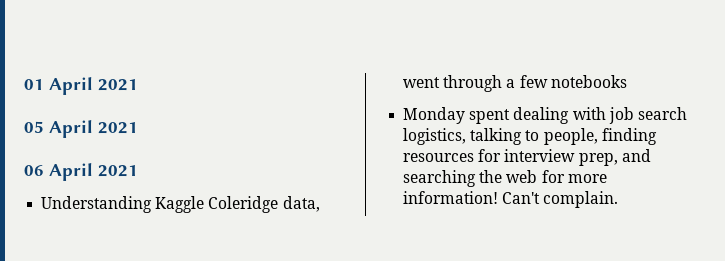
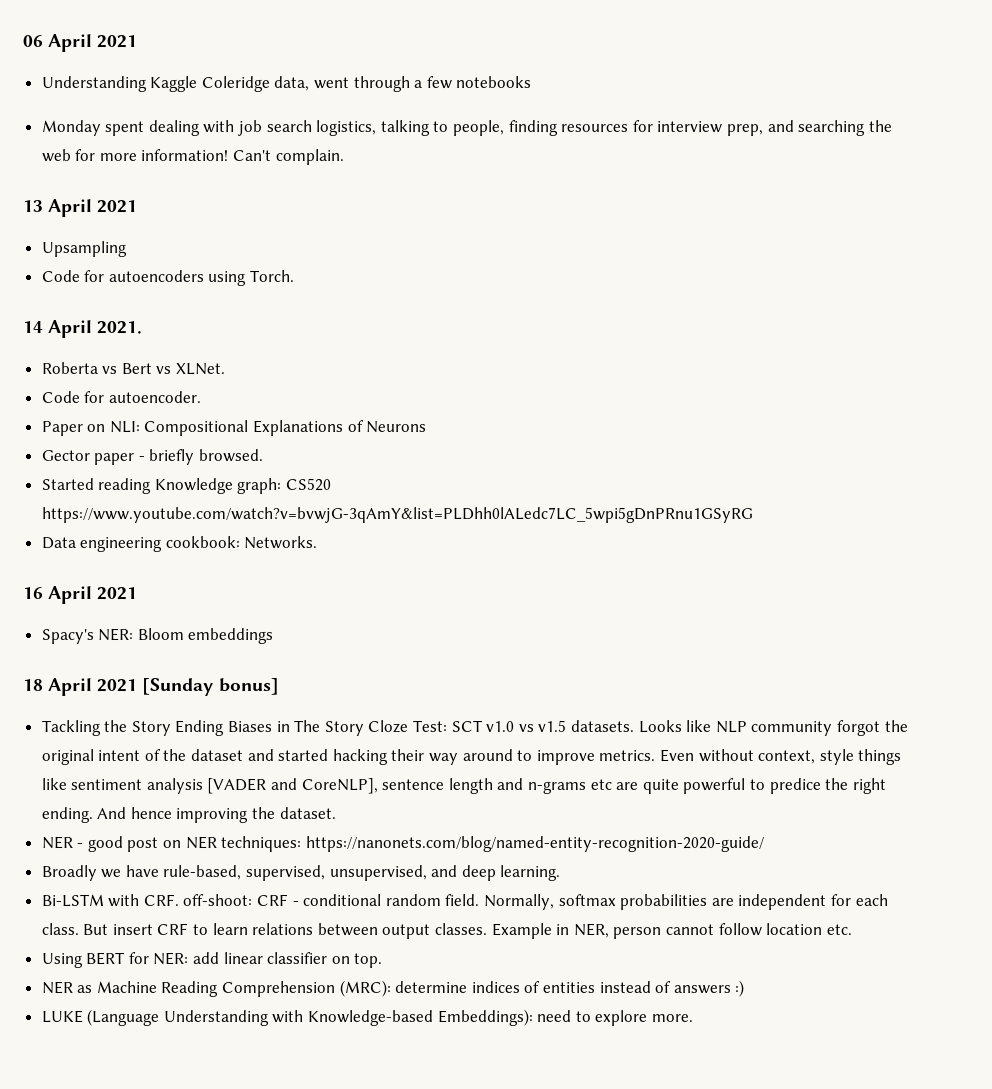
[24,77,138,95] [24,120,138,138] 01 April 2021 // 05 April 2021 // -> (23, 41) none
(619, 199) none -> [23,199,138,217] [41,241,127,257] [41,270,295,286] [23,320,143,338] [41,362,226,375] [41,391,201,403] [41,420,427,436] [41,449,264,465] [41,478,332,494] [41,507,753,523] [41,536,318,552] [23,586,138,604] [41,628,274,644] [23,678,279,696] [41,720,908,736] [41,749,902,765] [41,778,886,794] [41,807,336,823] [41,836,764,852] [41,865,561,881] [41,894,888,910] [41,923,852,939] [41,952,383,968] [41,980,745,997] [41,1009,694,1026] // 13 April 2021 // Upsampling // Code for autoencoders using Torch. // 14 April 2021. // Roberta vs Bert vs XLNet. // Code for autoencoder. // Paper on NLI: Compositional Explanations of Neurons // Gector paper - briefly browsed. // Started reading Knowledge graph: CS520 https://www.youtube.com/watch?v=bvwjG-3qAmY&list=PLDhh0lALedc7LC_5wpi5gDnPRnu1GSyRG // Data engineering cookbook: Networks. // 16 April 2021 // Spacy's NER: Bloom embeddings // 18 April 2021 [Sunday bonus] // Tackling the Story Ending Biases in The Story Cloze Test: SCT v1.0 vs v1.5 datasets. Looks like NLP community forgot the original intent of the dataset and started hacking their way around to improve metrics. Even without context, style things like sentiment analysis [VADER and CoreNLP], sentence length and n-grams etc are quite powerful to predice the right ending. And hence improving the dataset. // NER - good post on NER techniques: https://nanonets.com/blog/named-entity-recognition-2020-guide/ // Broadly we have rule-based, supervised, unsupervised, and deep learning. // Bi-LSTM with CRF. off-shoot: CRF - conditional random field. Normally, softmax probabilities are independent for each class. But insert CRF to learn relations between output classes. Example in NER, person cannot follow location etc. // Using BERT for NER: add linear classifier on top. // NER as Machine Reading Comprehension (MRC): determine indices of entities instead of answers :) // LUKE (Language Understanding with Knowledge-based Embeddings): need to explore more.

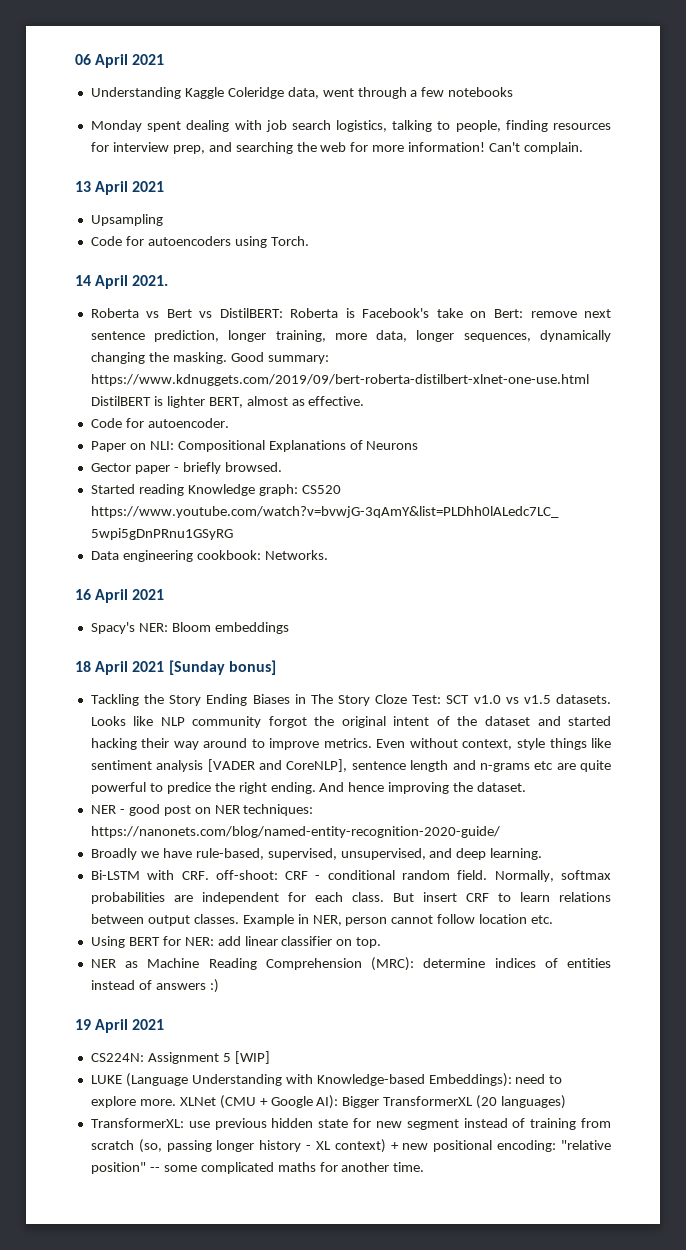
[176,363,226,375] XLNet. -> [219,308,611,318] [90,330,612,342] [90,352,329,364] [90,374,589,386] [90,396,365,408] DistilBERT: Roberta is Facebook's take on Bert: remove next sentence prediction, longer training, more data, longer sequences, dynamically changing the masking. Good summary: https://www.kdnuggets.com/2019/09/bert-roberta-distilbert-xlnet-one-use.html DistilBERT is lighter BERT, almost as effective.
(745, 988) none -> [75,1019,165,1033] [90,1051,270,1064] // 19 April 2021 // CS224N: Assignment 5 [WIP]
(694, 1018) none -> [179,1095,567,1109] [90,1118,611,1130] [90,1139,611,1153] [90,1162,425,1174] XLNet (CMU + Google AI): Bigger TransformerXL (20 languages) // TransformerXL: use previous hidden state for new segment instead of training from scratch (so, passing longer history - XL context) + new positional encoding: "relative position" -- some complicated maths for another time.

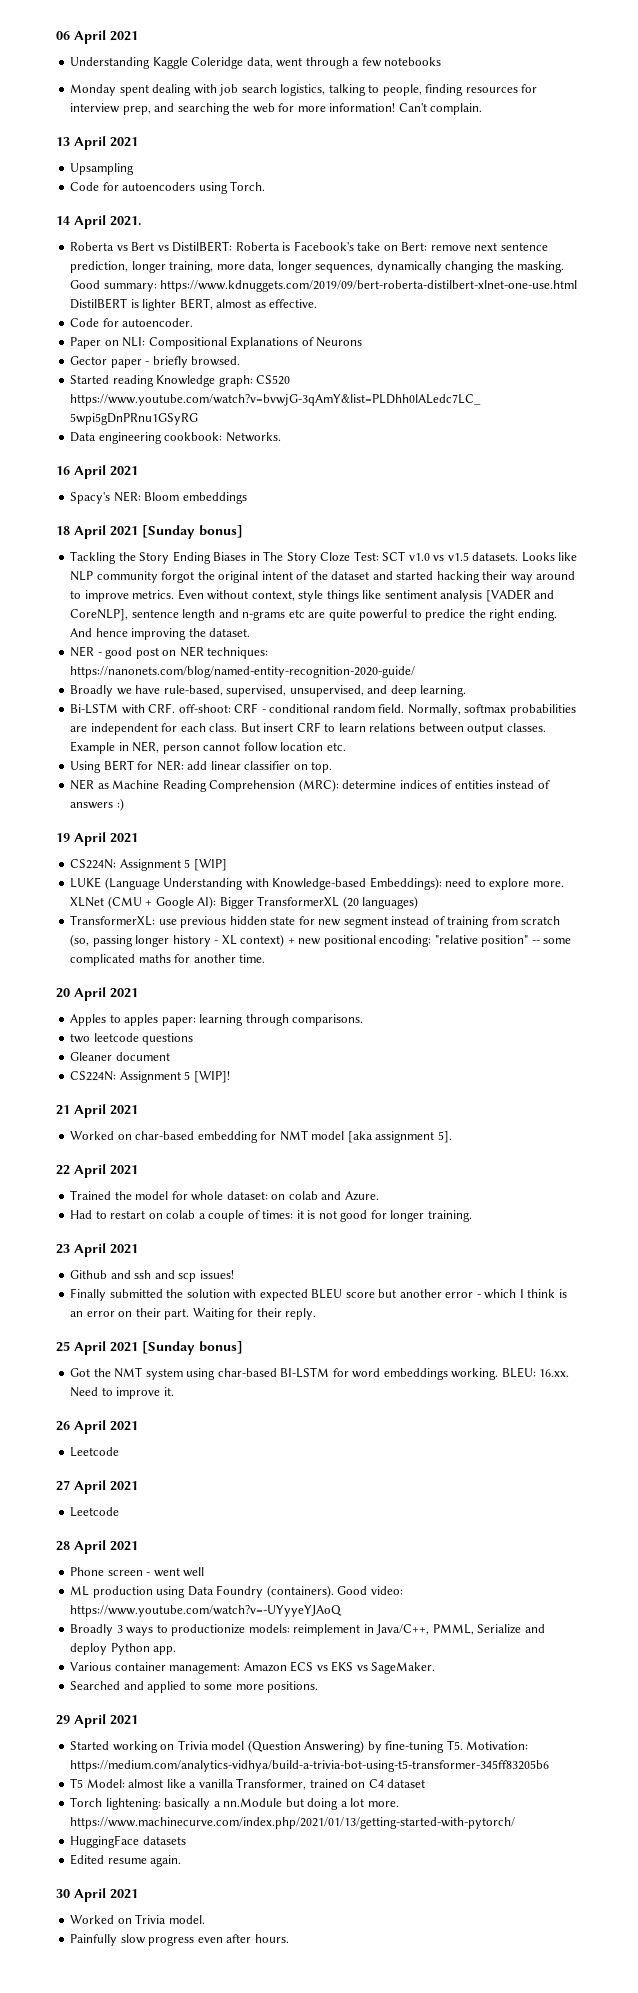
(425, 1167) none -> [56,987,138,1001] [70,1014,364,1026] [70,1033,194,1045] [70,1052,170,1061] [70,1071,230,1083] [56,1104,138,1118] [70,1130,452,1143] [56,1164,138,1178] [70,1190,379,1201] [70,1210,472,1222] [56,1243,138,1257] [70,1270,234,1282] [70,1288,567,1301] [70,1308,317,1320] [56,1341,243,1355] [70,1367,570,1380] [70,1387,174,1399] [56,1420,138,1434] [70,1447,120,1457] [56,1480,138,1494] [70,1507,120,1517] [56,1540,138,1554] [70,1567,205,1577] [70,1585,403,1598] [70,1605,343,1617] [70,1624,545,1636] [70,1643,177,1655] [70,1661,436,1674] [70,1681,319,1693] [56,1714,138,1728] [70,1740,529,1753] [70,1760,550,1772] [70,1778,426,1790] [70,1797,399,1810] [70,1817,516,1829] [70,1835,186,1848] [70,1854,182,1867] [56,1888,138,1902] [70,1914,205,1924] [70,1934,289,1946] // 20 April 2021 // Apples to apples paper: learning through comparisons. // two leetcode questions // Gleaner document // CS224N: Assignment 5 [WIP]! // 21 April 2021 // Worked on char-based embedding for NMT model [aka assignment 5]. // 22 April 2021 // Trained the model for whole dataset: on colab and Azure. // Had to restart on colab a couple of times: it is not good for longer training. // 23 April 2021 // Github and ssh and scp issues! // Finally submitted the solution with expected BLEU score but another error - which I think is an error on their part. Waiting for their reply. // 25 April 2021 [Sunday bonus] // Got the NMT system using char-based BI-LSTM for word embeddings working. BLEU: 16.xx. Need to improve it. // 26 April 2021 // Leetcode // 27 April 2021 // Leetcode // 28 April 2021 // Phone screen - went well // ML production using Data Foundry (containers). Good video: https://www.youtube.com/watch?v=-UYyyeYJAoQ // Broadly 3 ways to productionize models: reimplement in Java/C++, PMML, Serialize and deploy Python app. // Various container management: Amazon ECS vs EKS vs SageMaker. // Searched and applied to some more positions. // 29 April 2021 // Started working on Trivia model (Question Answering) by fine-tuning T5. Motivation: https://medium.com/analytics-vidhya/build-a-trivia-bot-using-t5-transformer-345ff83205b6 // T5 Model: almost like a vanilla Transformer, trained on C4 dataset // Torch lightening: basically a nn.Module but doing a lot more. https://www.machinecurve.com/index.php/2021/01/13/getting-started-with-pytorch/ // HuggingFace datasets // Edited resume again. // 30 April 2021 // Worked on Trivia model. // Painfully slow progress even after hours.

